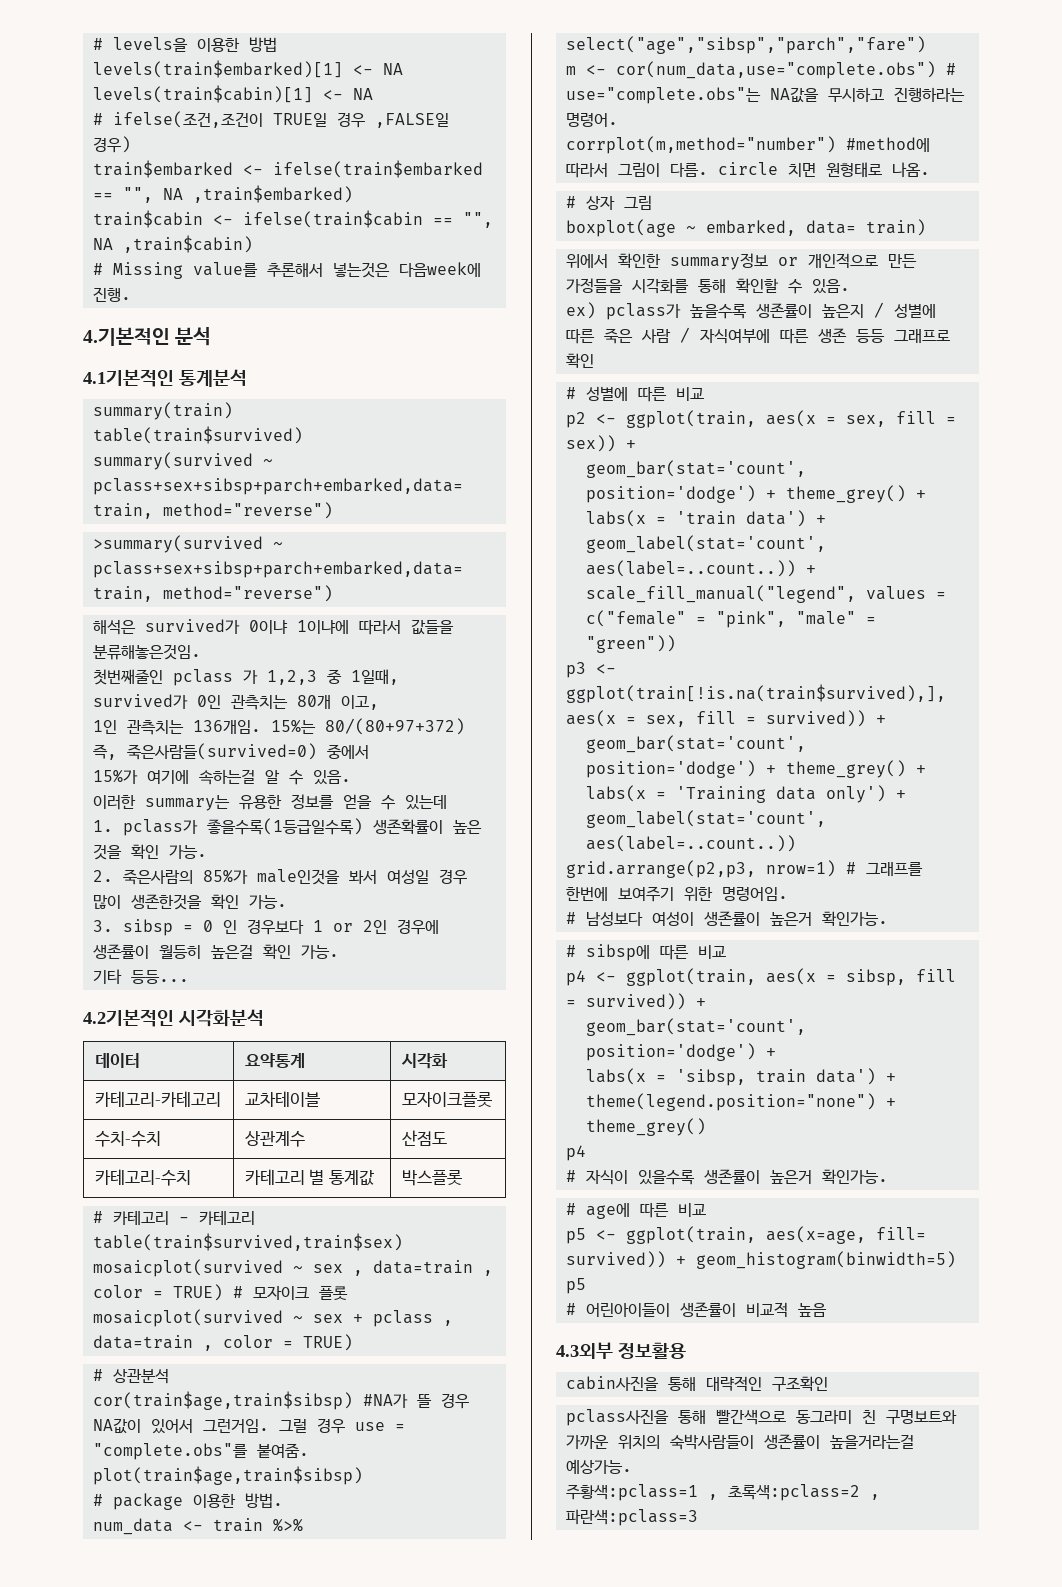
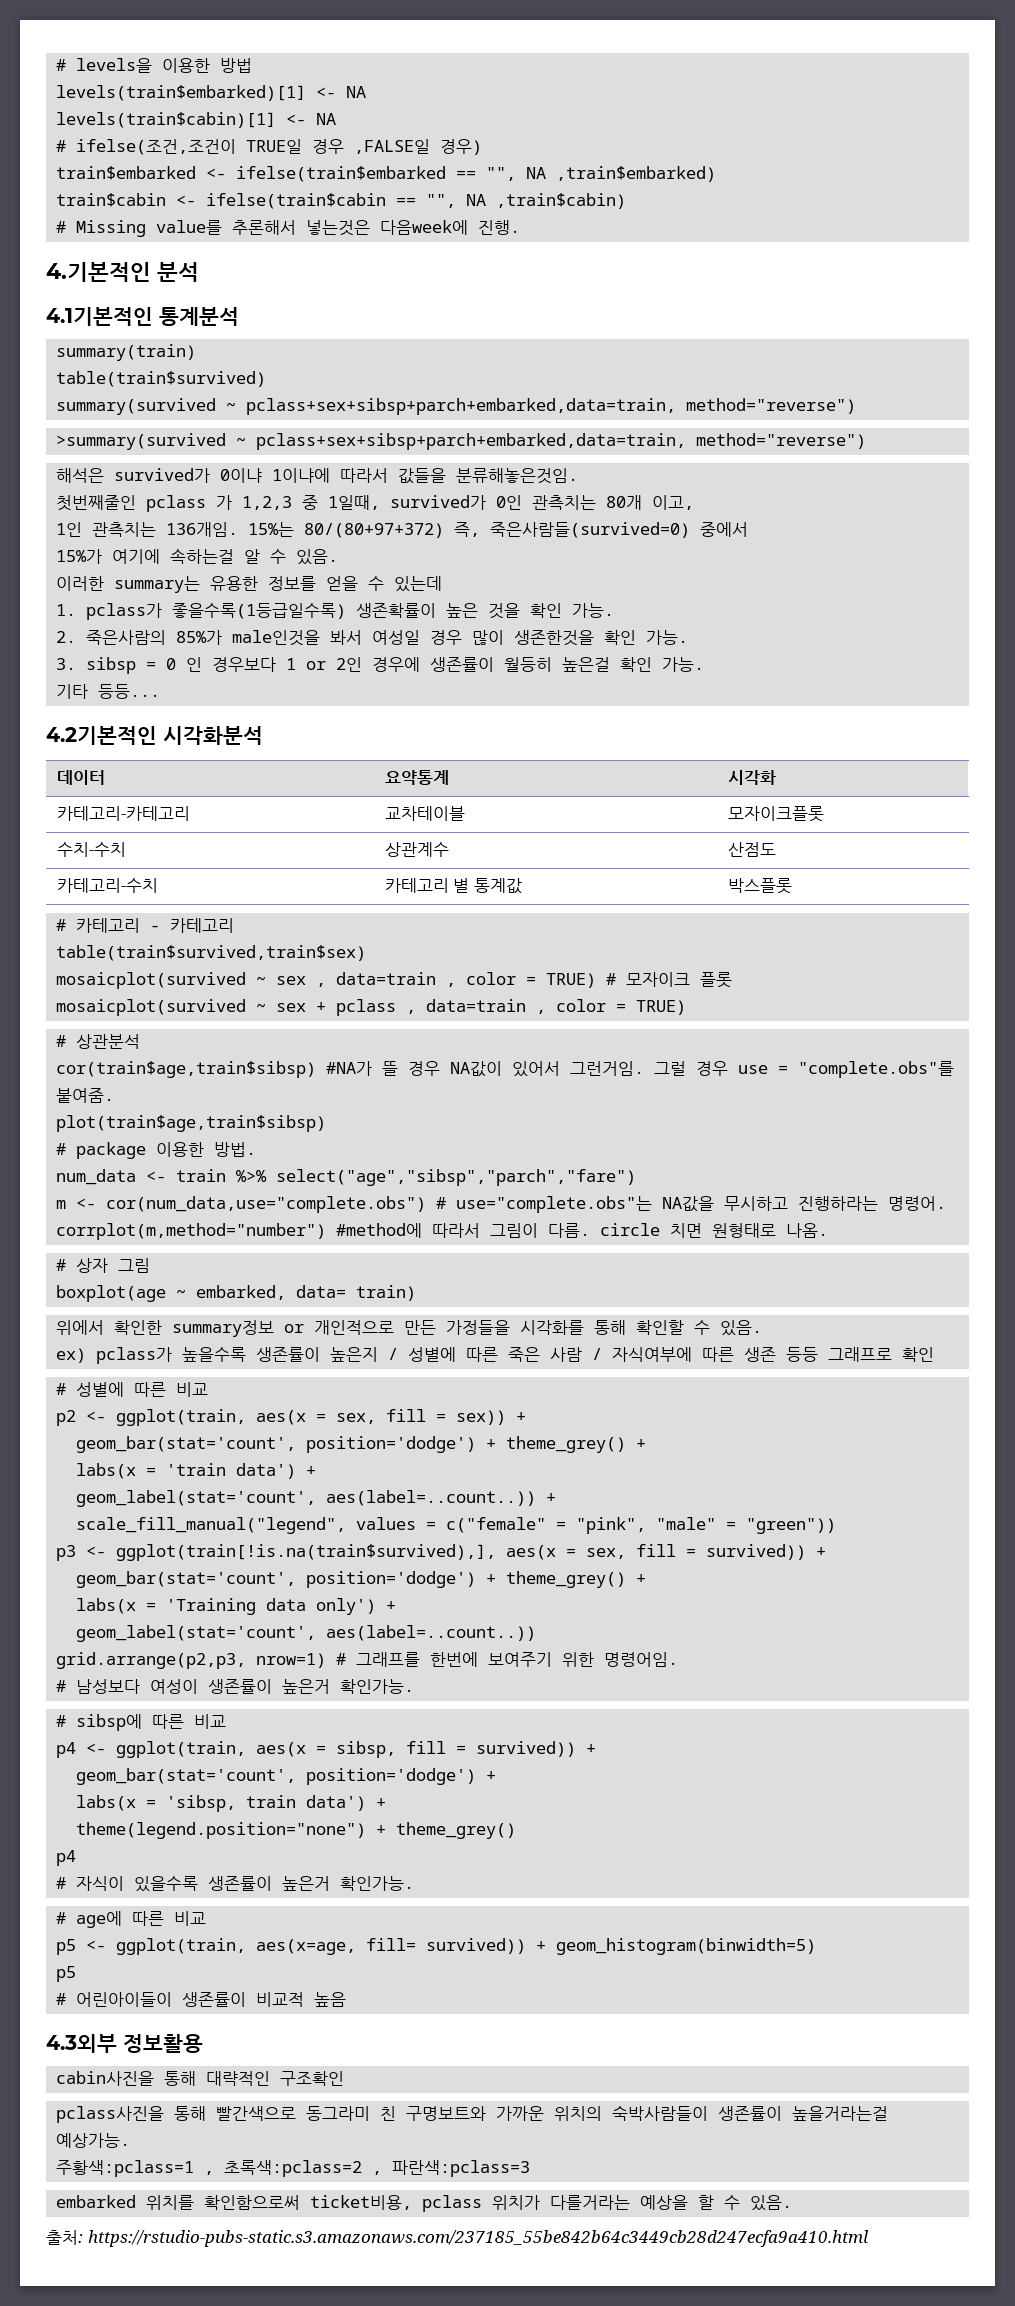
(699, 1517) none -> [56,2195,793,2212] [46,2230,869,2247] // embarked 위치를 확인함으로써 ticket비용, pclass 위치가 다를거라는 예상을 할 수 있음. // 출처: https://rstudio-pubs-static.s3.amazonaws.com/237185_55be842b64c3449cb28d247ecfa9a410.html

